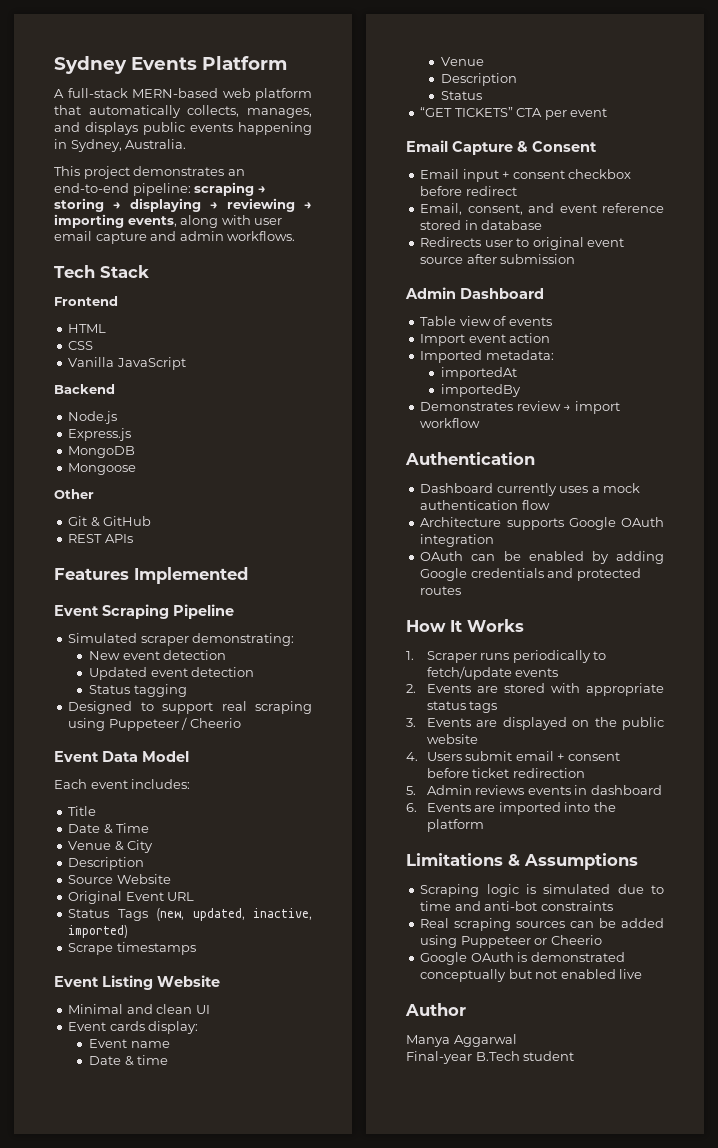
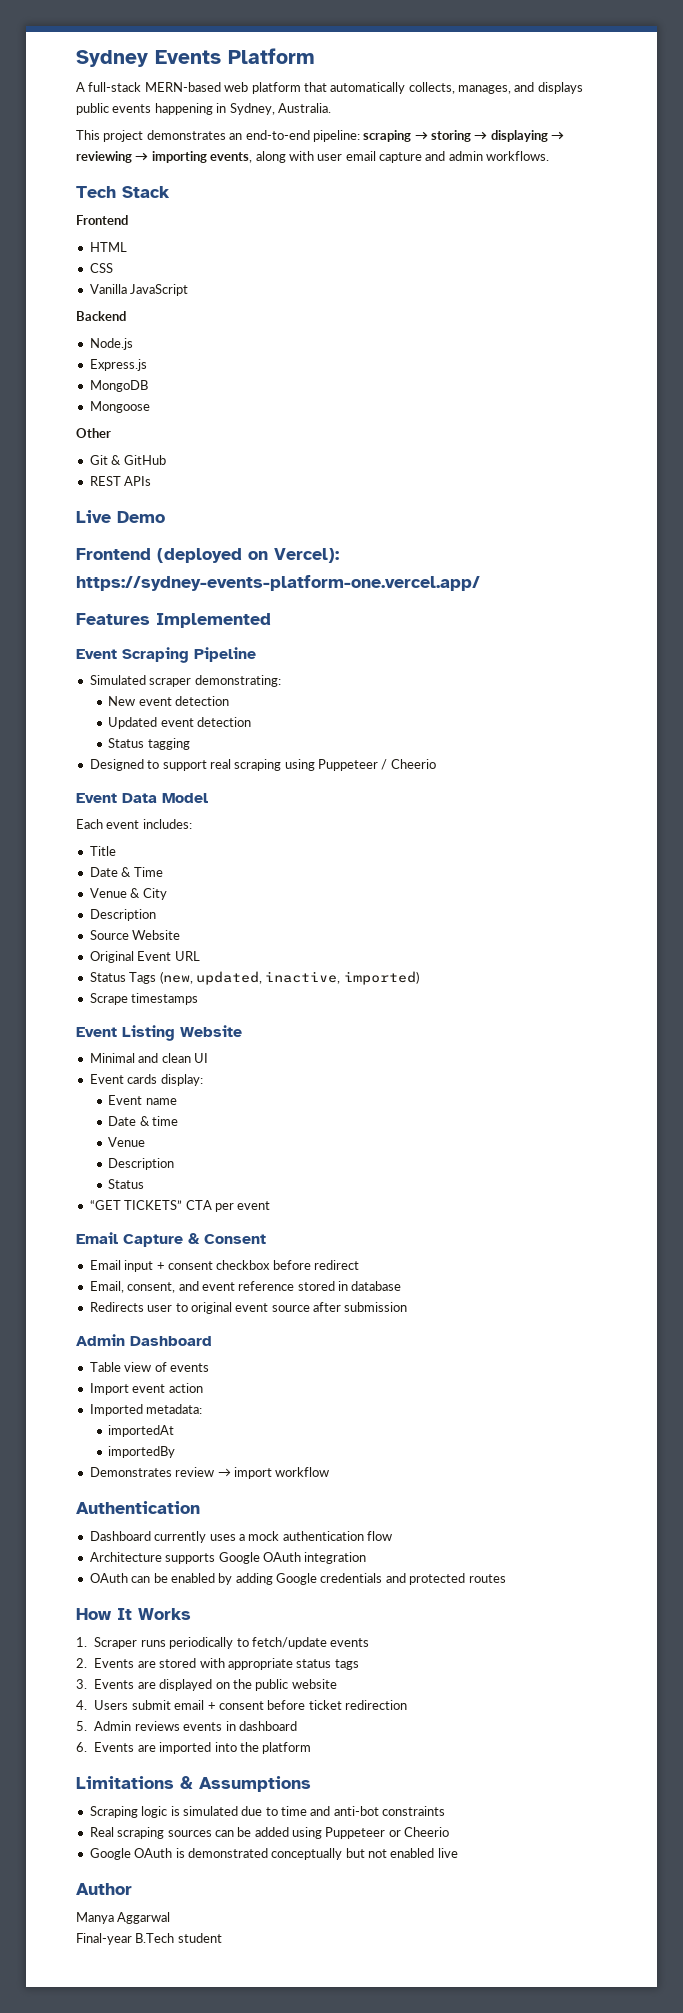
(133, 538) none -> [76,510,165,523] [76,548,339,563] [76,575,480,591] // Live Demo // Frontend (deployed on Vercel): // https://sydney-events-platform-one.vercel.app/

